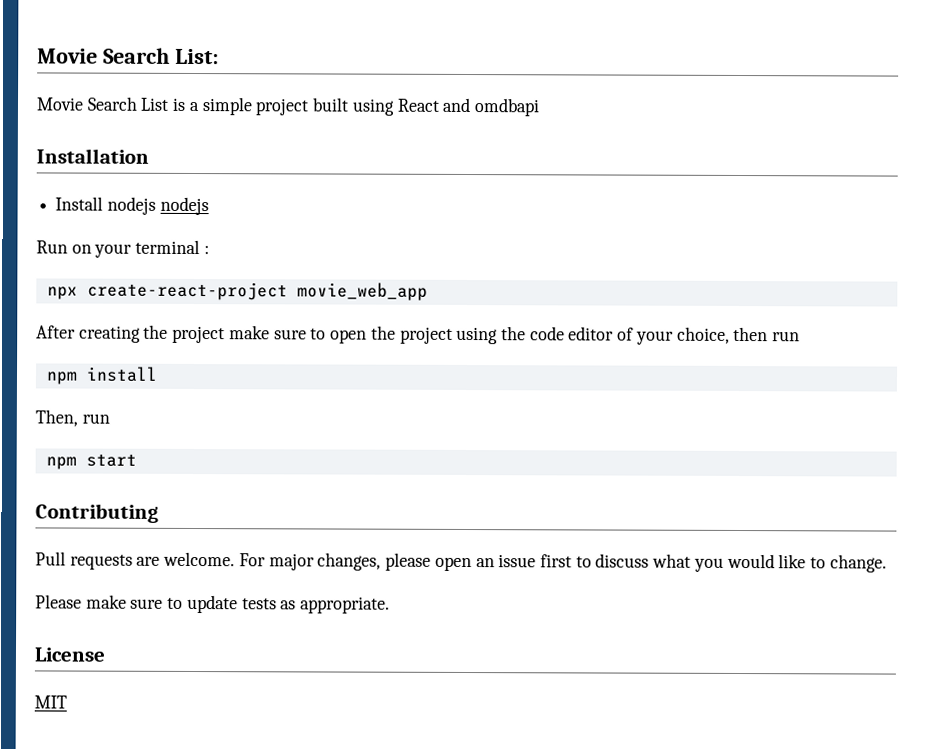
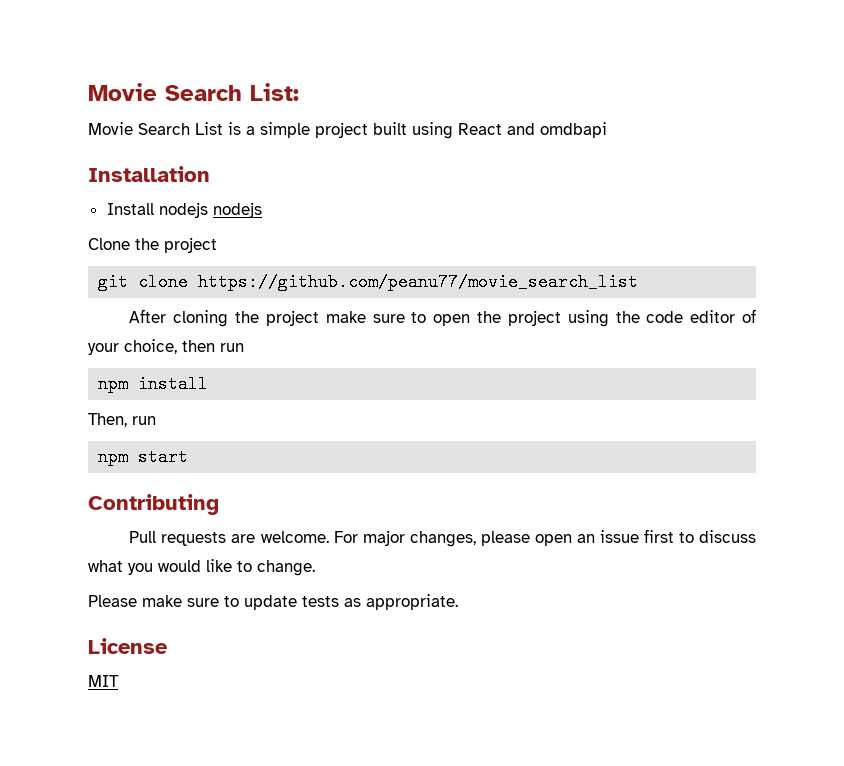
[36,239,210,258] [46,281,428,301] Run on your terminal : // npx create-react-project movie_web_app -> [88,237,217,253] [98,273,639,291] Clone the project // git clone https://github.com/peanu77/movie_search_list
[78,325,141,343] creating -> [173,310,229,327] cloning

